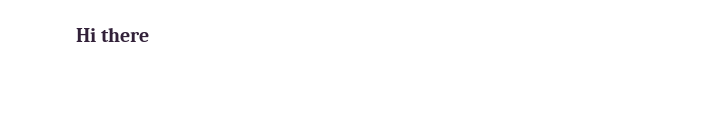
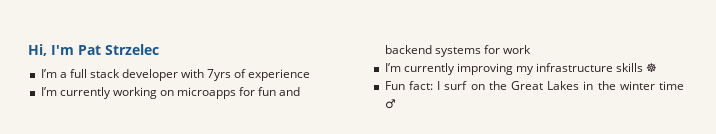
[76,27,150,42] Hi there -> [28,44,159,56] [40,69,311,81] [40,87,301,99] [384,45,531,57] [384,63,658,75] [384,81,684,90] [384,99,396,109] Hi, I'm Pat Strzelec // I’m a full stack developer with 7yrs of experience // I’m currently working on microapps for fun and backend systems for work // I’m currently improving my infrastructure skills ☸ // Fun fact: I surf on the Great Lakes in the winter time ♂

